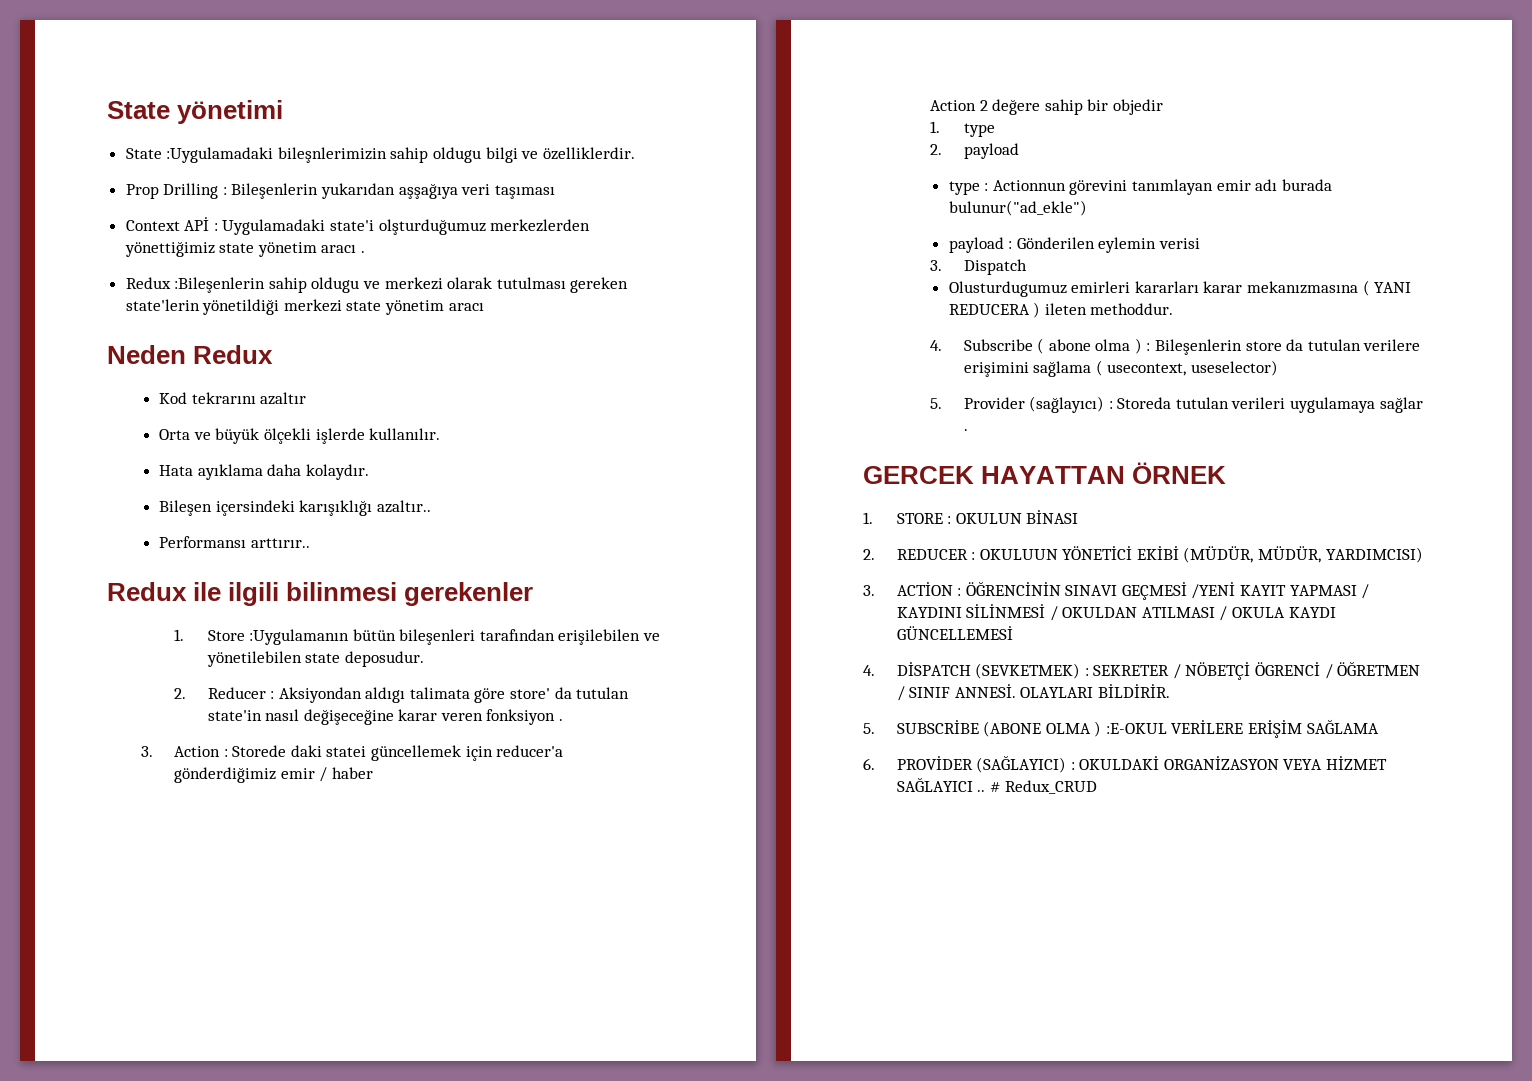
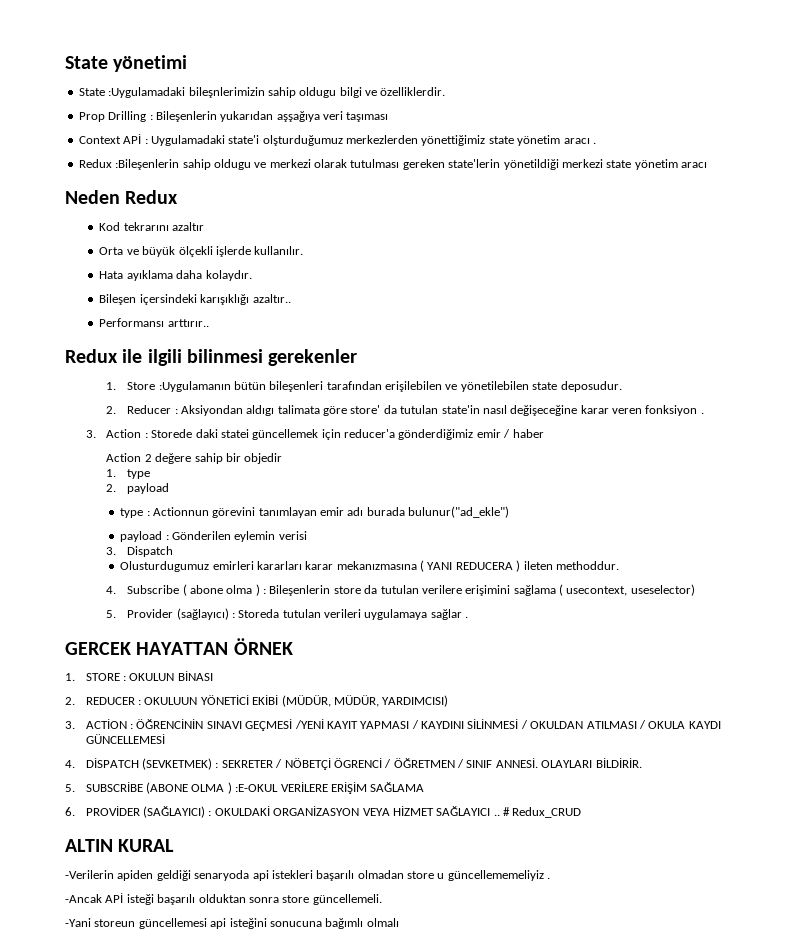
(1098, 787) none -> [65,839,175,852] [65,870,551,881] [65,893,382,905] [65,918,399,929] // ALTIN KURAL // -Verilerin apiden geldiği senaryoda api istekleri başarılı olmadan store u güncellememeliyiz . // -Ancak APİ isteği başarılı olduktan sonra store güncellemeli. // -Yani storeun güncellemesi api isteğini sonucuna bağımlı olmalı

